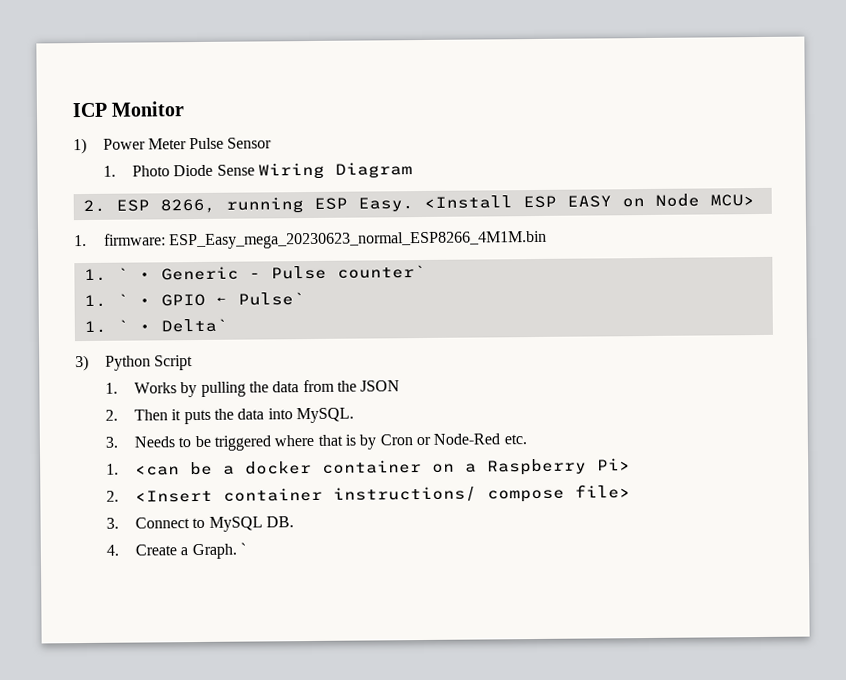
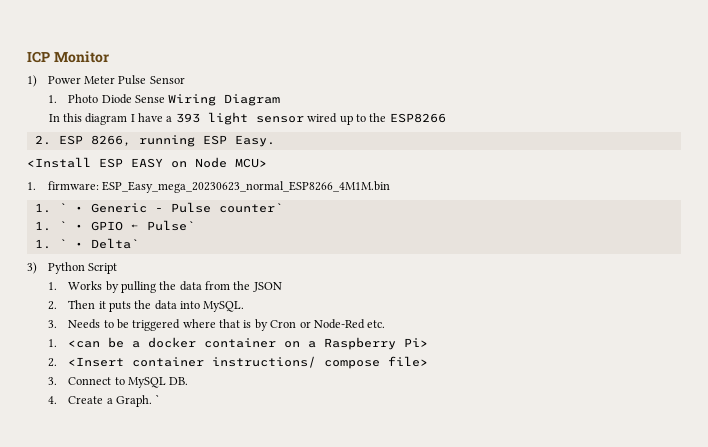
(413, 170) none -> [48,112,446,125] // In this diagram I have a 393 light sensor wired up to the ESP8266
(414, 204) none -> (275, 141) //

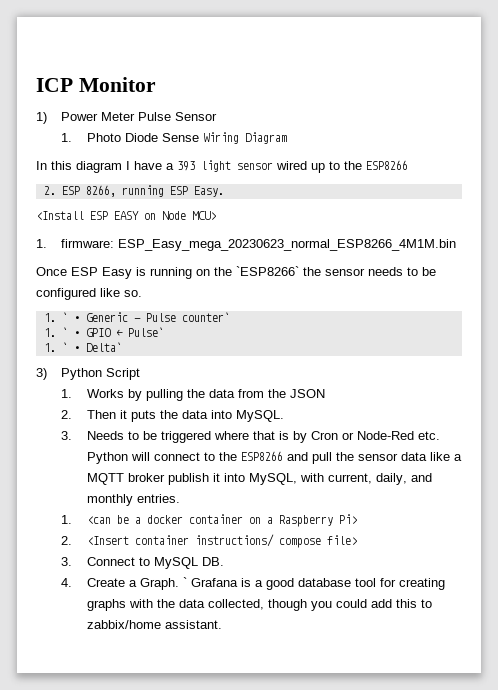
(390, 187) none -> [36,266,436,279] [36,288,142,300] // Once ESP Easy is running on the `ESP8266` the sensor needs to be configured like so.
(386, 324) none -> [86,451,462,464] [86,473,432,485] [86,494,180,506] Python will connect to the ESP8266 and pull the sensor data like a MQTT broker publish it into MySQL, with current, daily, and monthly entries.
(161, 399) none -> [190,578,445,590] [86,599,432,611] [86,620,222,629] Grafana is a good database tool for creating graphs with the data collected, though you could add this to zabbix/home assistant.

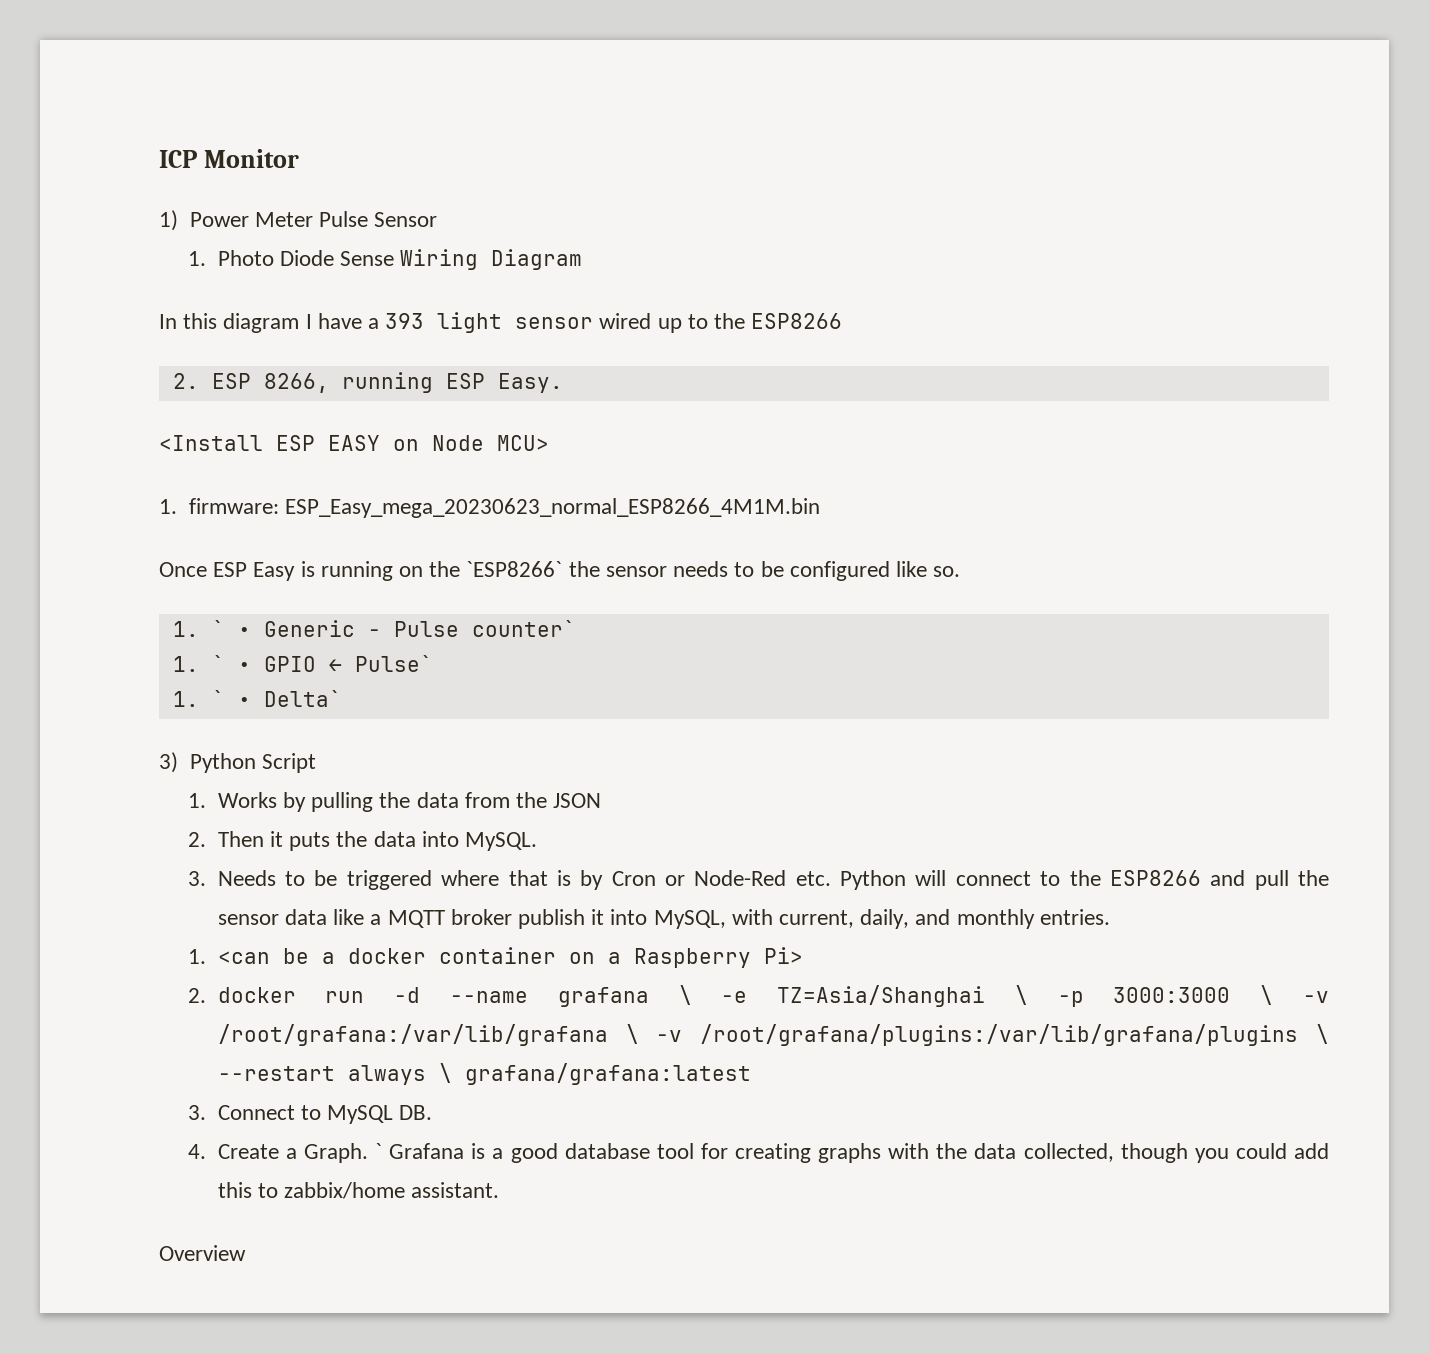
[86,534,357,548] <Insert container instructions/ compose file> -> [217,985,1329,1007] [217,1024,1330,1046] [217,1063,751,1085] docker run -d --name grafana \ -e TZ=Asia/Shanghai \ -p 3000:3000 \ -v /root/grafana:/var/lib/grafana \ -v /root/grafana/plugins:/var/lib/grafana/plugins \ --restart always \ grafana/grafana:latest
(222, 624) none -> [159,1245,246,1261] // Overview

